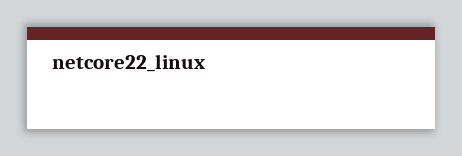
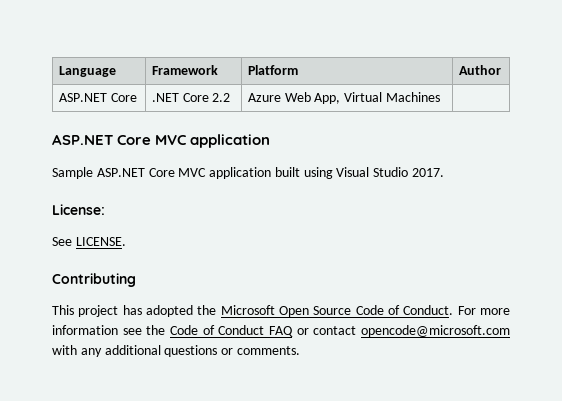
[52,54,205,72] netcore22_linux -> [58,66,116,77] [151,65,218,75] [247,65,298,75] [458,65,501,75] [58,93,137,102] [151,93,231,102] [247,92,440,104] [52,134,271,148] [52,167,445,179] [52,204,105,215] [52,237,126,246] [52,273,136,287] [52,305,510,317] [52,325,510,337] [52,345,300,357] Language | Framework | Platform | Author // ASP.NET Core | .NET Core 2.2 | Azure Web App, Virtual Machines | // ASP.NET Core MVC application // Sample ASP.NET Core MVC application built using Visual Studio 2017. // License: // See LICENSE. // Contributing // This project has adopted the Microsoft Open Source Code of Conduct. For more information see the Code of Conduct FAQ or contact opencode@microsoft.com with any additional questions or comments.

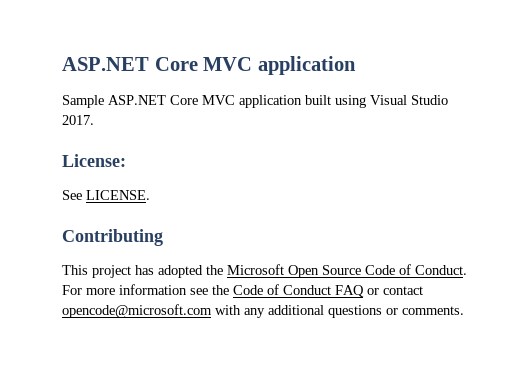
[58,66,116,77] [151,65,218,75] [247,65,298,75] [458,65,501,75] [58,93,137,102] [151,93,231,102] [247,92,440,104] Language | Framework | Platform | Author // ASP.NET Core | .NET Core 2.2 | Azure Web App, Virtual Machines | // -> (62, 64) none

